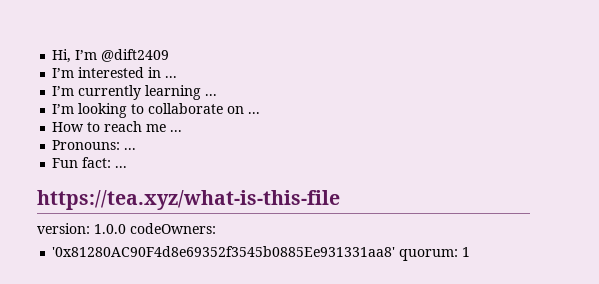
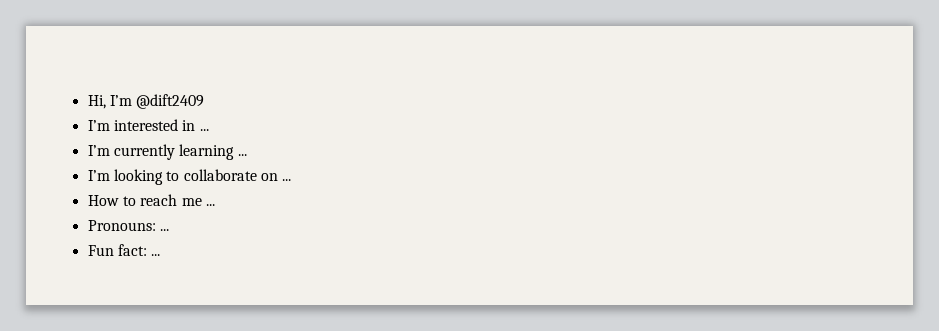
[37,190,340,210] [37,223,216,234] [52,246,471,261] // https://tea.xyz/what-is-this-file // version: 1.0.0 codeOwners: // '0x81280AC90F4d8e69352f3545b0885Ee931331aa8' quorum: 1 -> (161, 255) none

